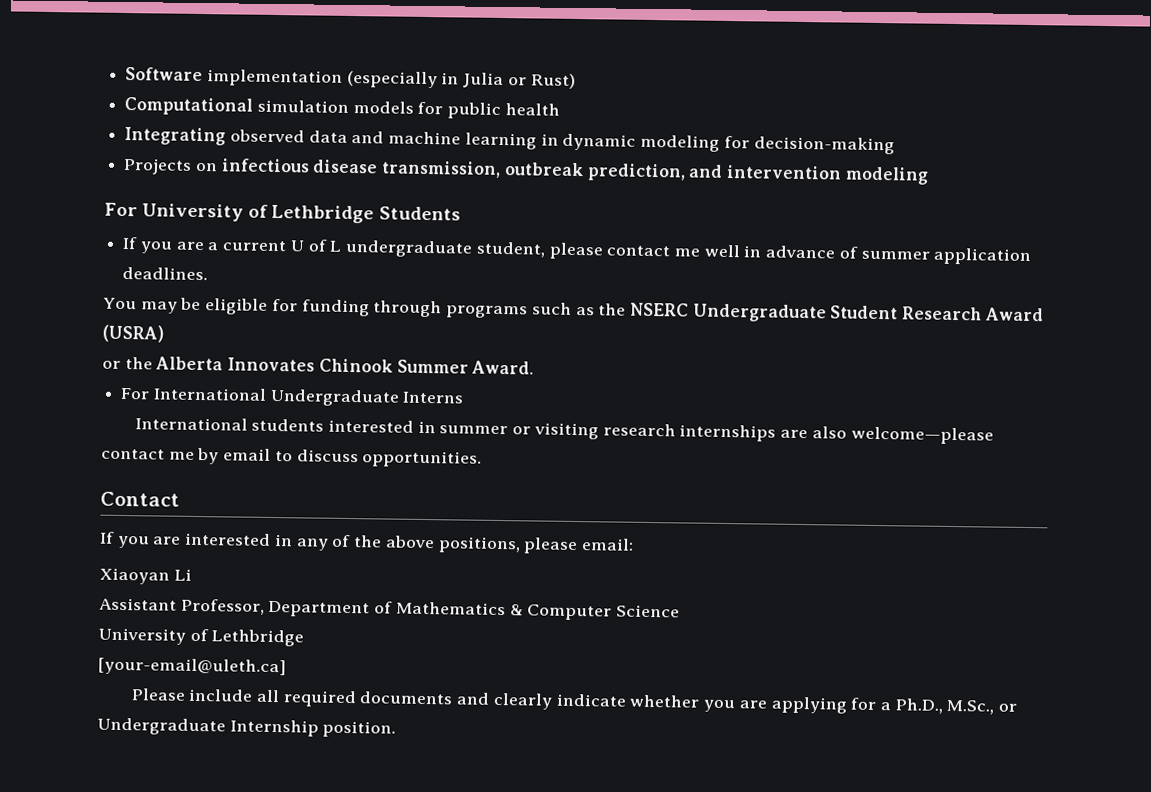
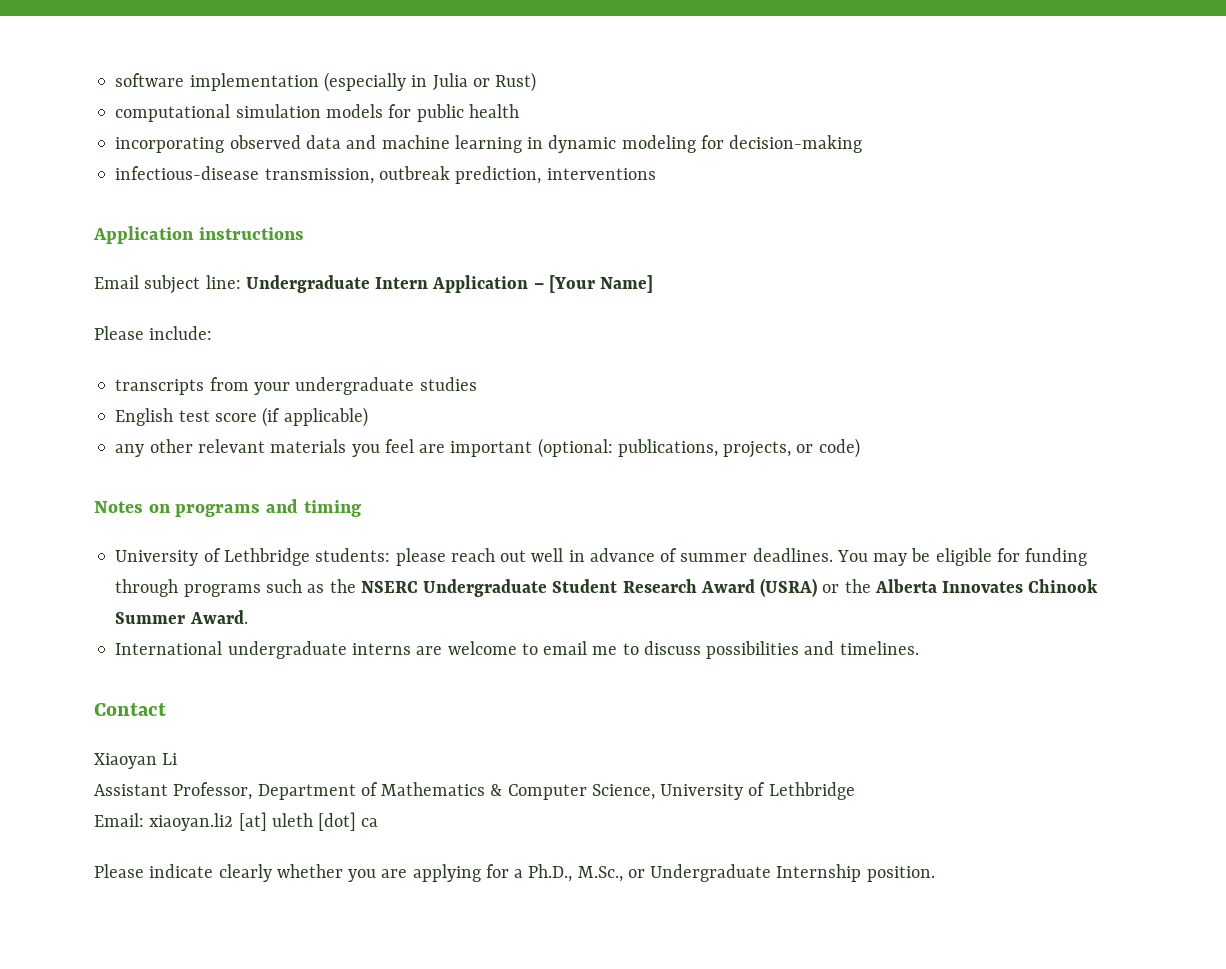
[125,66,204,82] Software -> [115,73,185,87] software
[124,96,254,116] Computational -> [115,104,231,122] computational
[124,126,227,146] Integrating -> [115,137,225,153] incorporating
[123,157,929,185] [104,202,461,224] [122,236,700,260] Projects on infectious disease transmission, outbreak prediction, and intervention modeling // For University of Lethbridge Students // If you are a current U of L undergraduate student, please contact me -> [115,166,656,184] [93,226,304,244] [94,275,654,294] [94,326,213,340] [115,377,477,395] [115,407,368,427] [115,438,860,458] [94,499,361,517] [115,548,527,566] infectious-disease transmission, outbreak prediction, interventions // Application instructions // Email subject line: Undergraduate Intern Application – [Your Name] // Please include: // transcripts from your undergraduate studies // English test score (if applicable) // any other relevant materials you feel are important (optional: publications, projects, or code) // Notes on programs and timing // University of Lethbridge students: please reach out
[933,247,1032,266] application -> (748, 557) none
(209, 273) // -> (833, 555) none
(164, 333) // -> (818, 587) none
[120,387,465,407] [134,417,994,445] [101,447,483,468] [100,491,180,507] [99,531,634,555] For International Undergraduate Interns // International students interested in summer or visiting research internships are also welcome—please contact me by email to discuss opportunities. // Contact // If you are interested in any of the above positions, please email: -> [115,641,919,659] [94,703,166,716] International undergraduate interns are welcome to email me to discuss possibilities and timelines. // Contact
[616,604,681,618] Science // -> [591,784,655,800] Science,
[98,657,286,677] [130,688,627,710] [your-email@uleth.ca] // Please include all required documents and clearly indicate -> [94,812,379,831] [94,864,272,882] Email: xiaoyan.li2 [at] uleth [dot] ca // Please indicate clearly

